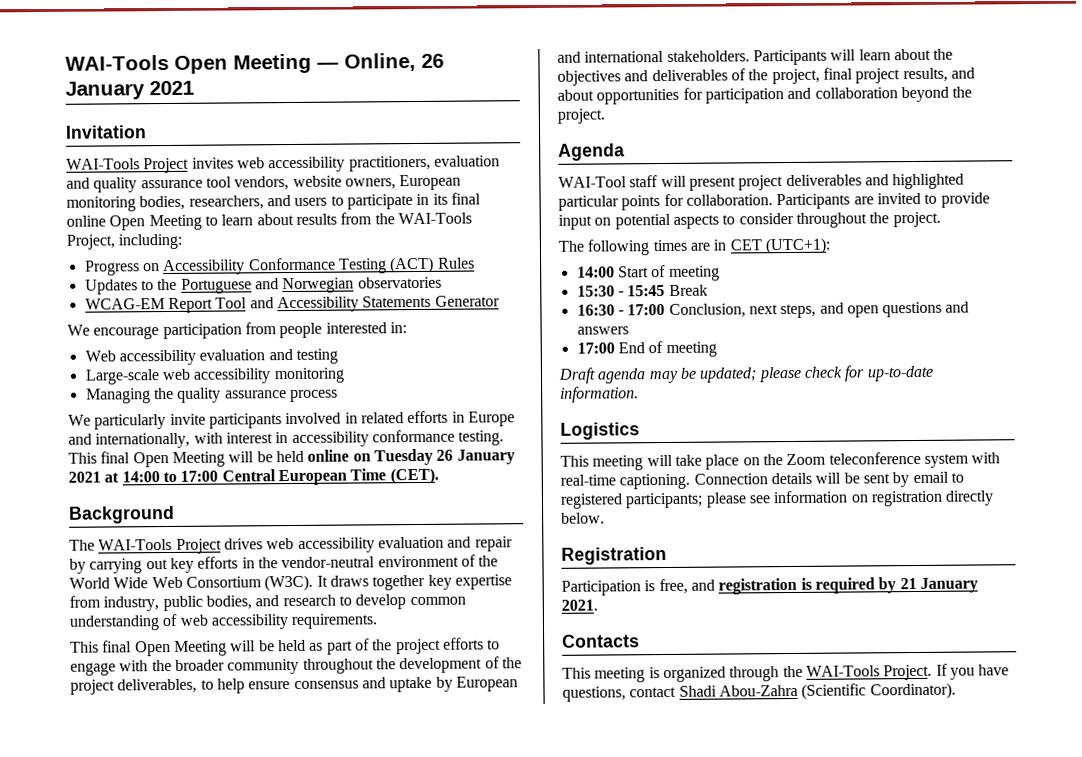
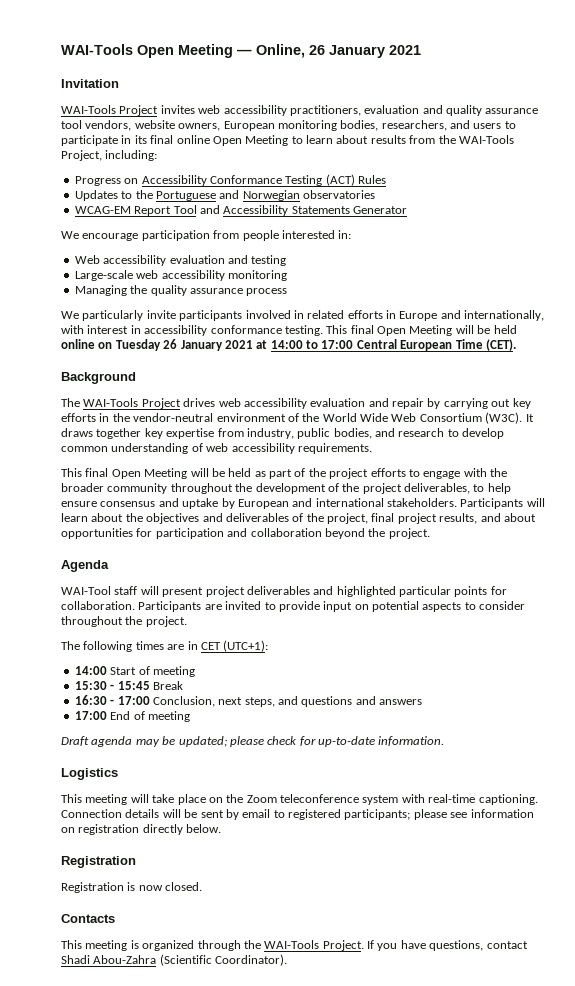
[846,305,879,318] open -> (298, 700) none
[561,577,978,596] [561,599,598,611] Participation is free, and registration is required by 21 January 2021. -> [61,882,203,893] Registration is now closed.

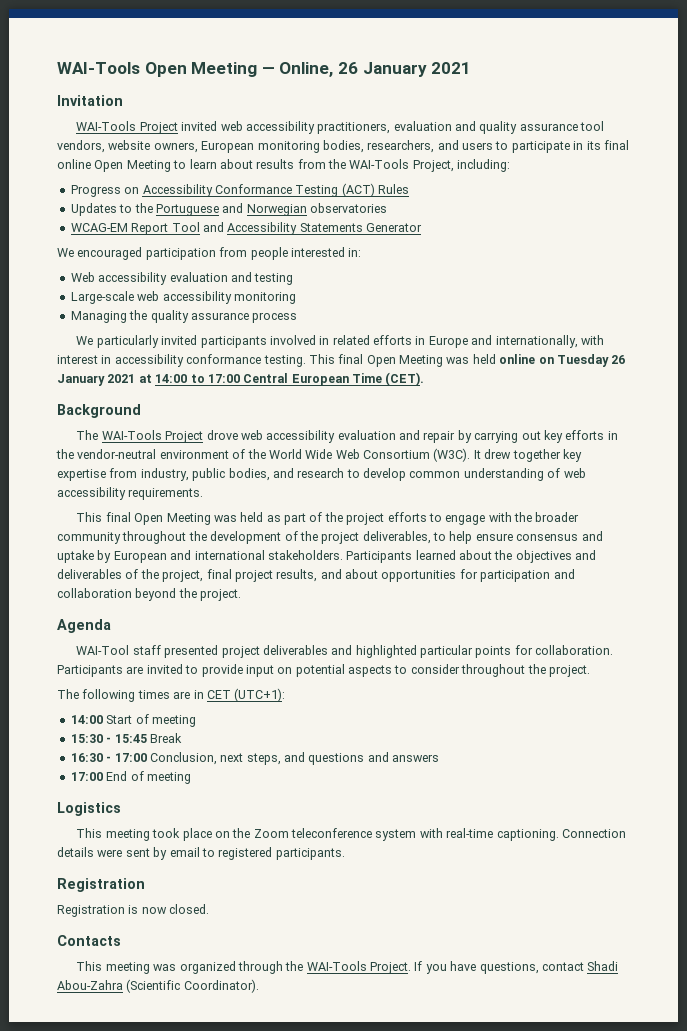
[160,105,195,114] invites -> [181,121,218,131] invited
[82,233,139,241] encourage -> [77,247,143,260] encouraged
[146,310,176,319] invite -> [161,335,198,345] invited
[455,325,491,334] will be -> [446,357,470,364] was
[183,398,216,407] drives -> [206,430,238,440] drove
[61,428,93,437] draws -> [484,449,512,459] drew
[190,468,225,477] will be -> [213,515,237,522] was
[526,498,545,507] [61,513,88,522] will learn -> [415,550,456,560] learned
[140,586,204,597] will present -> [164,645,219,658] presented
[61,736,445,747] // Draft agenda may be updated; please check for up-to-date information. -> (191, 778) none
[130,794,175,803] will take -> [152,828,181,838] took
[162,809,198,818] will be -> [97,849,123,857] were
[344,809,534,820] [61,824,222,835] participants; please see information on registration directly below. -> [275,848,345,860] participants.
[130,940,139,949] is -> [153,964,177,971] was

